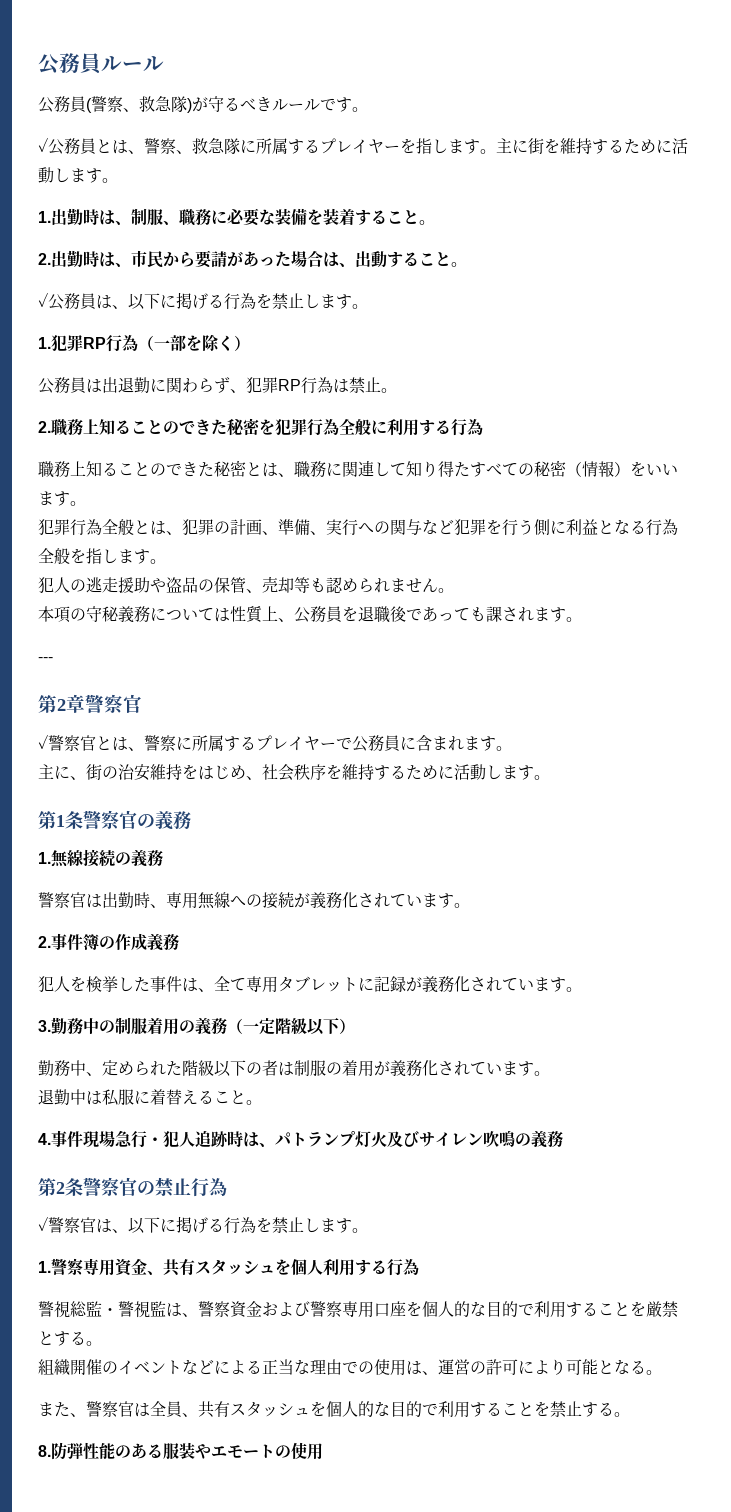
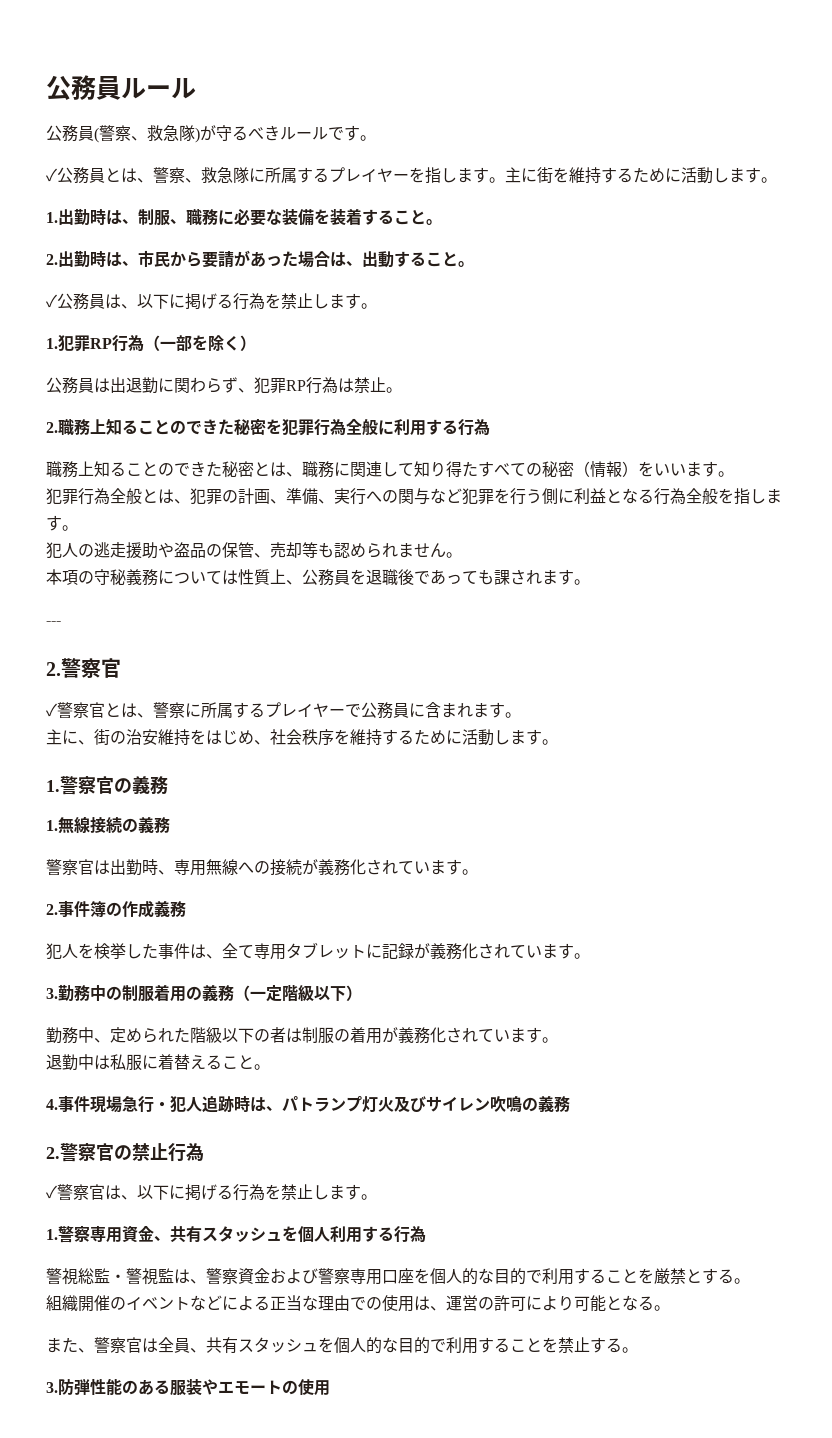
[38,694,85,713] 第2章 -> [46,662,61,676] 2.
[38,811,83,829] 第1条 -> [46,780,60,792] 1.
[38,1178,83,1196] 第2条 -> [46,1147,60,1159] 2.
[38,1445,51,1457] 8. -> [46,1382,58,1393] 3.

